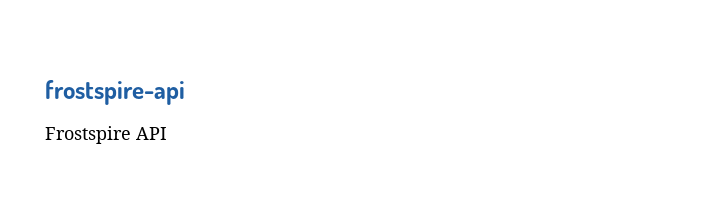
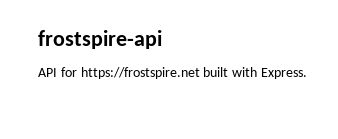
[45,126,167,144] Frostspire API -> [38,67,307,79] API for https://frostspire.net built with Express.

